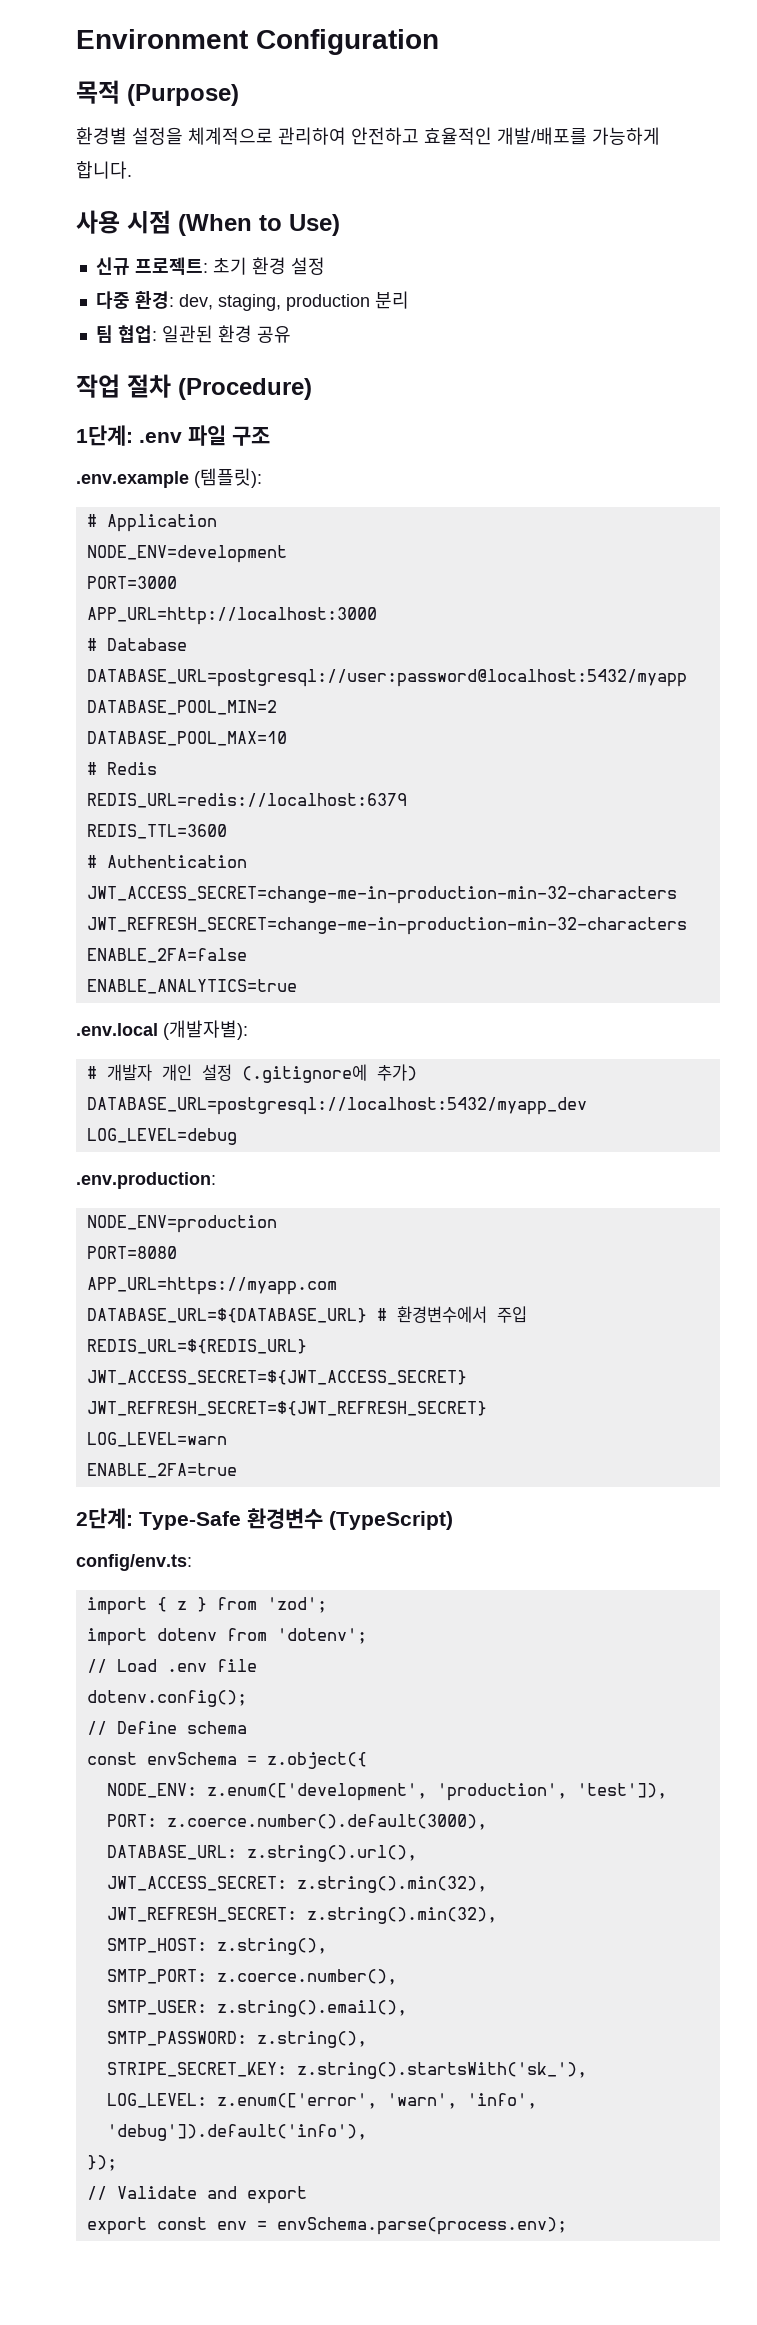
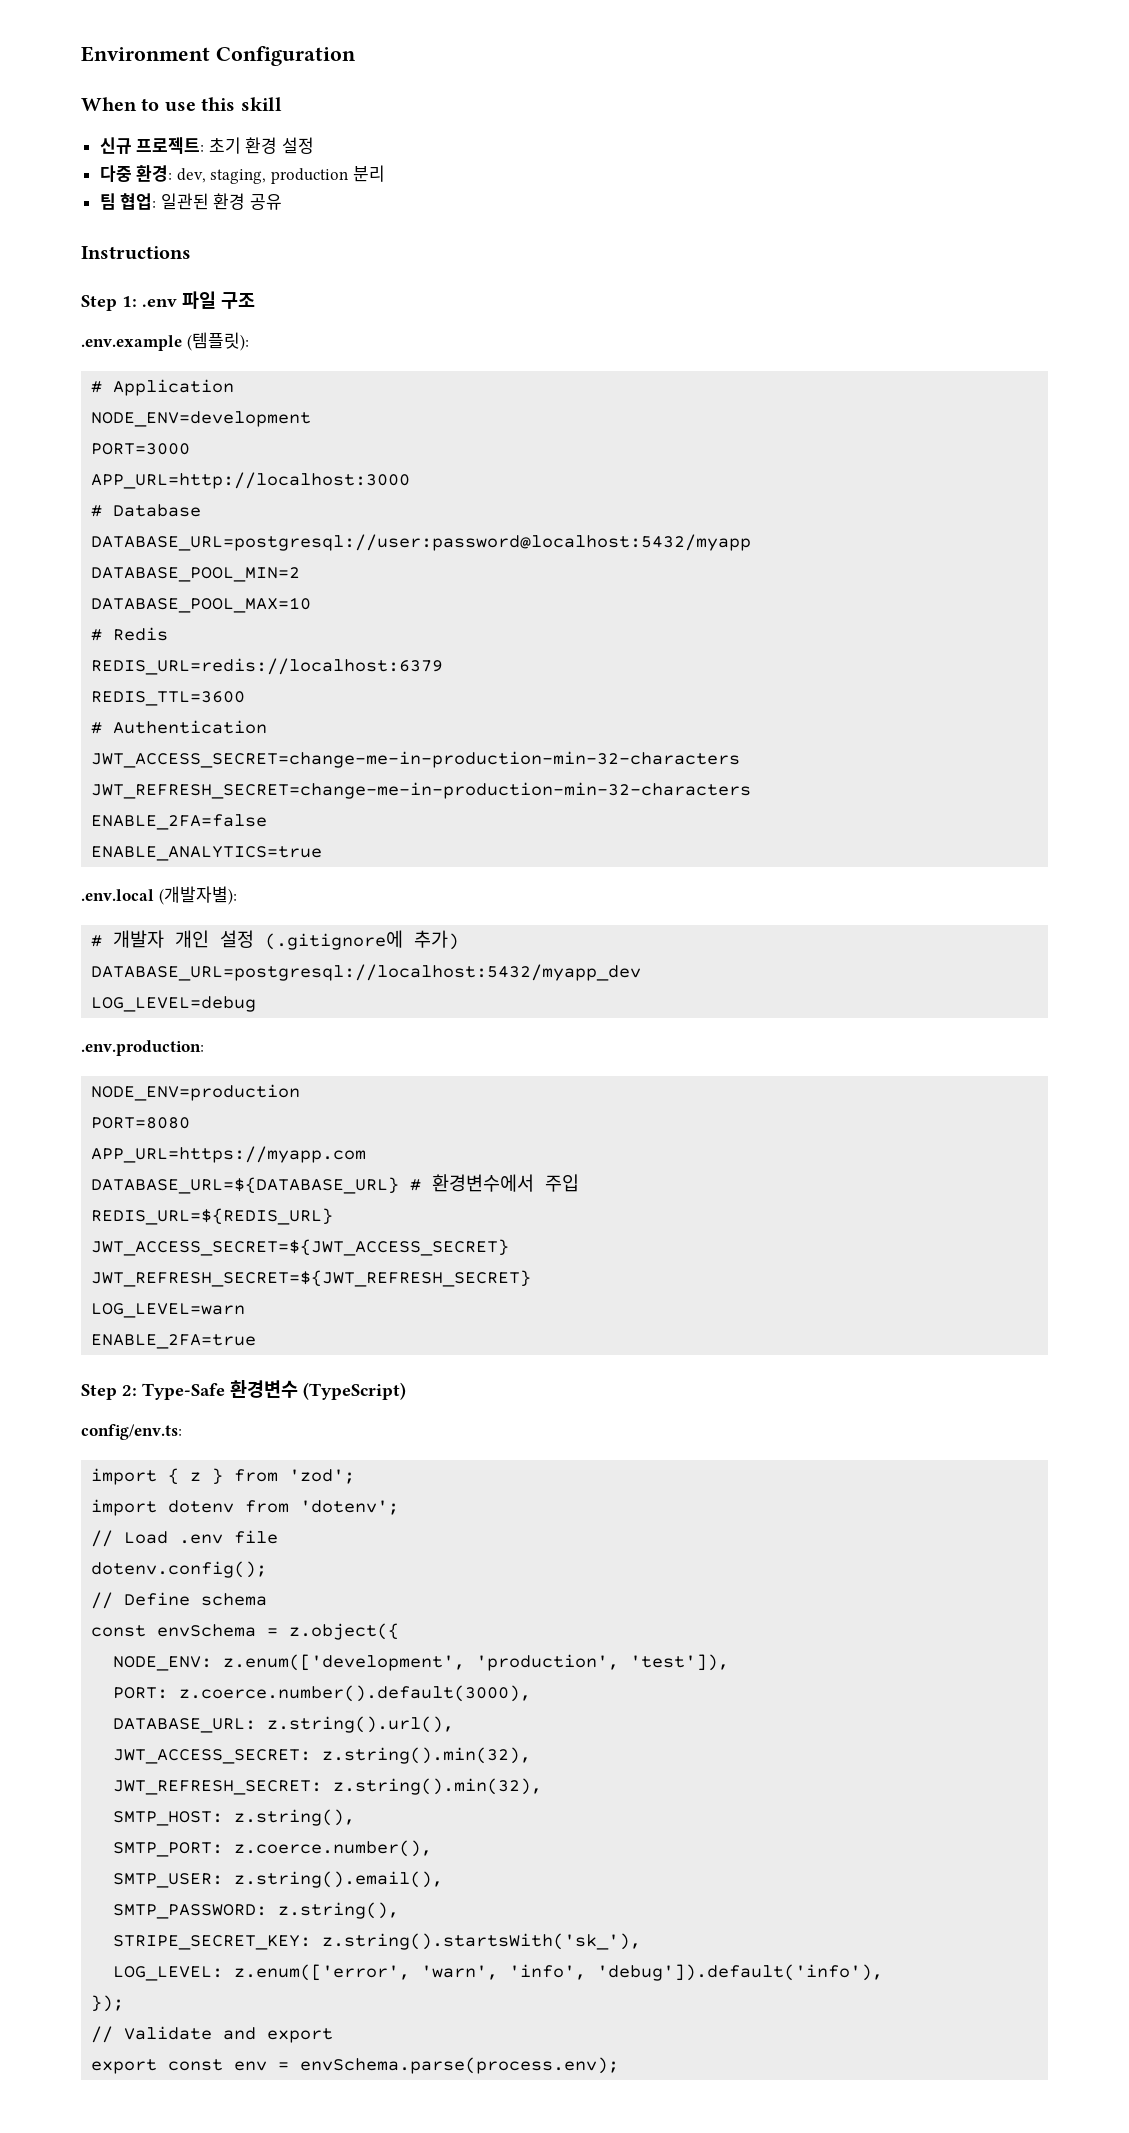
[76,80,239,106] [76,127,660,145] [76,161,132,179] [76,210,340,236] 목적 (Purpose) // 환경별 설정을 체계적으로 관리하여 안전하고 효율적인 개발/배포를 가능하게 합니다. // 사용 시점 (When to Use) -> [81,97,282,112] When to use this skill
[76,374,312,400] [76,425,133,446] 작업 절차 (Procedure) // 1단계: -> [81,246,191,260] [81,295,137,311] Instructions // Step 1:
[76,1508,133,1529] 2단계: -> [81,1384,137,1400] Step 2:

